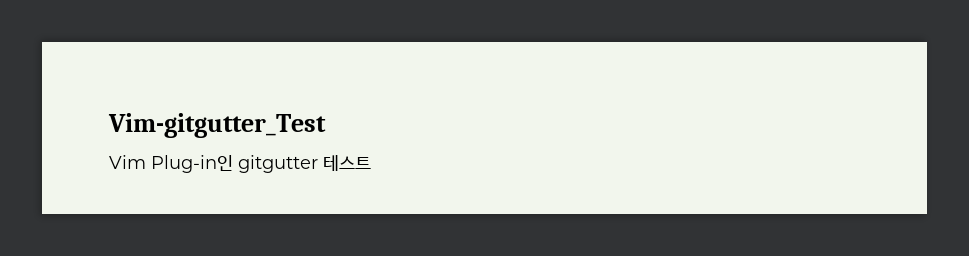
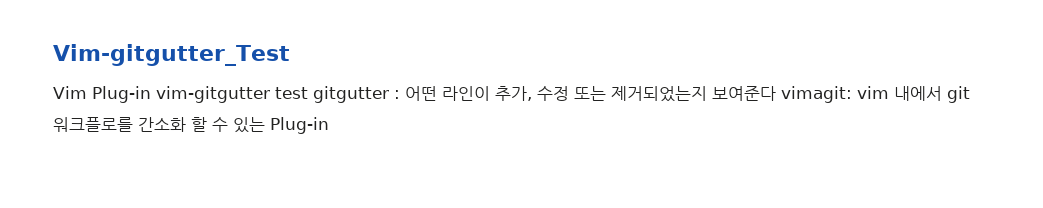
[151,155,371,173] Plug-in인 gitgutter 테스트 -> [92,86,970,103] [53,117,329,134] Plug-in vim-gitgutter test gitgutter : 어떤 라인이 추가, 수정 또는 제거되었는지 보여준다 vimagit: vim 내에서 git 워크플로를 간소화 할 수 있는 Plug-in

